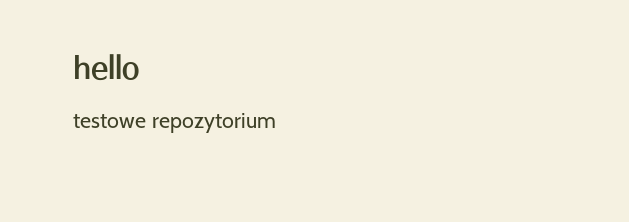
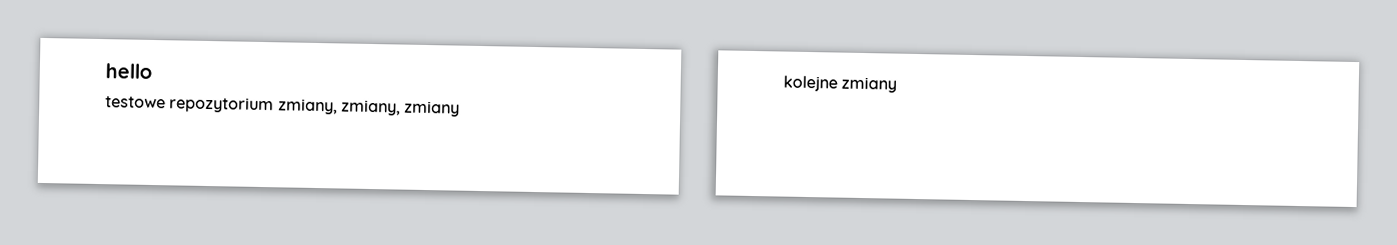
(276, 123) none -> [277,98,461,117] [783,75,898,93] zmiany, zmiany, zmiany // kolejne zmiany

